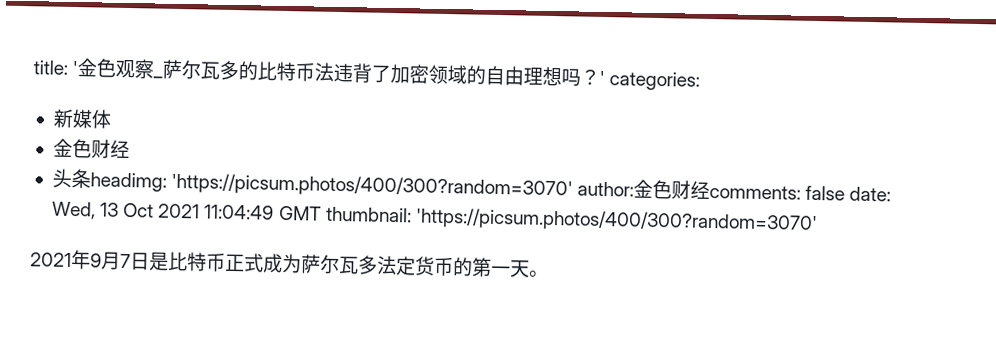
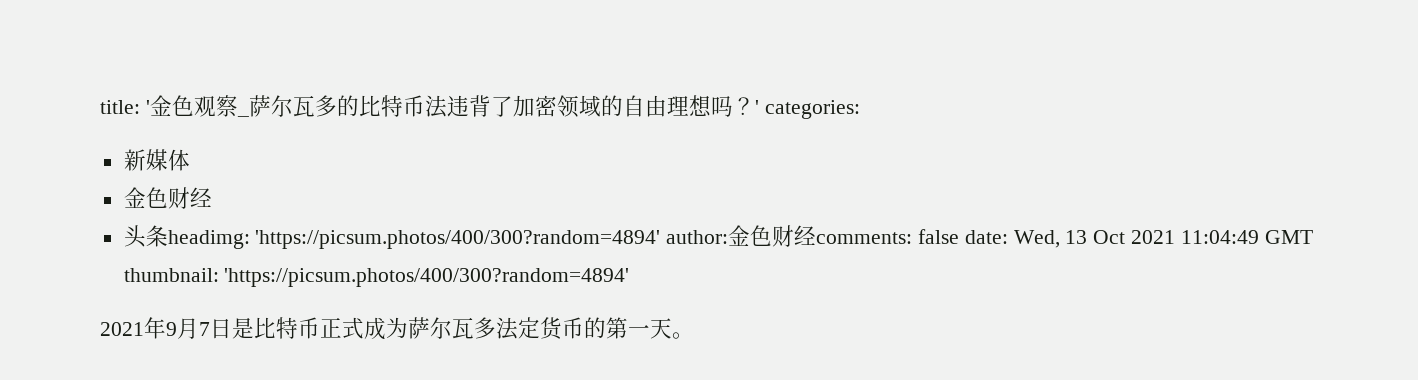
[171,172,574,200] 'https://picsum.photos/400/300?random=3070' -> [255,230,661,249] 'https://picsum.photos/400/300?random=4894'
[414,207,818,235] 'https://picsum.photos/400/300?random=3070' -> [224,268,630,287] 'https://picsum.photos/400/300?random=4894'

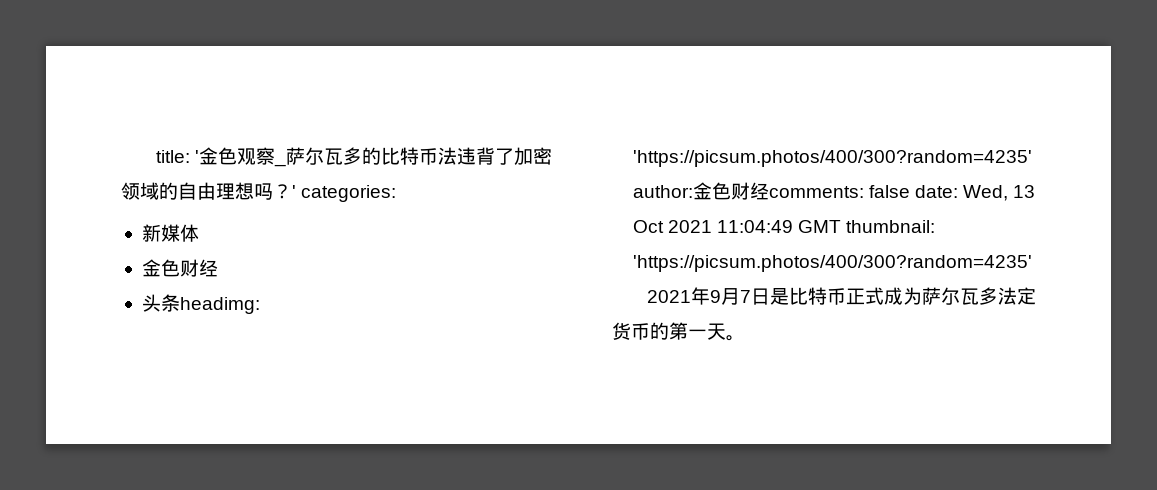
[255,230,661,249] 'https://picsum.photos/400/300?random=4894' -> [632,150,1032,167] 'https://picsum.photos/400/300?random=4235'
[224,268,630,287] 'https://picsum.photos/400/300?random=4894' -> [632,255,1032,272] 'https://picsum.photos/400/300?random=4235'

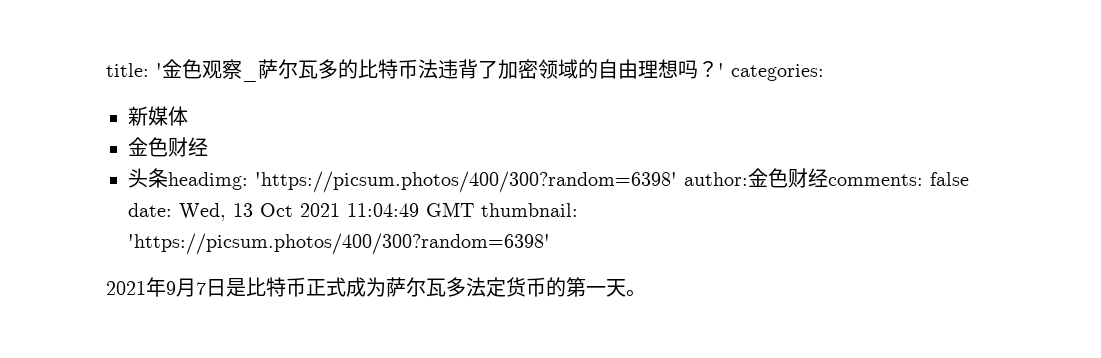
[632,150,1032,167] 'https://picsum.photos/400/300?random=4235' -> [255,171,677,193] 'https://picsum.photos/400/300?random=6398'
[632,255,1032,272] 'https://picsum.photos/400/300?random=4235' -> [128,233,550,255] 'https://picsum.photos/400/300?random=6398'

